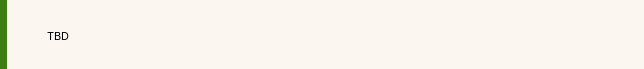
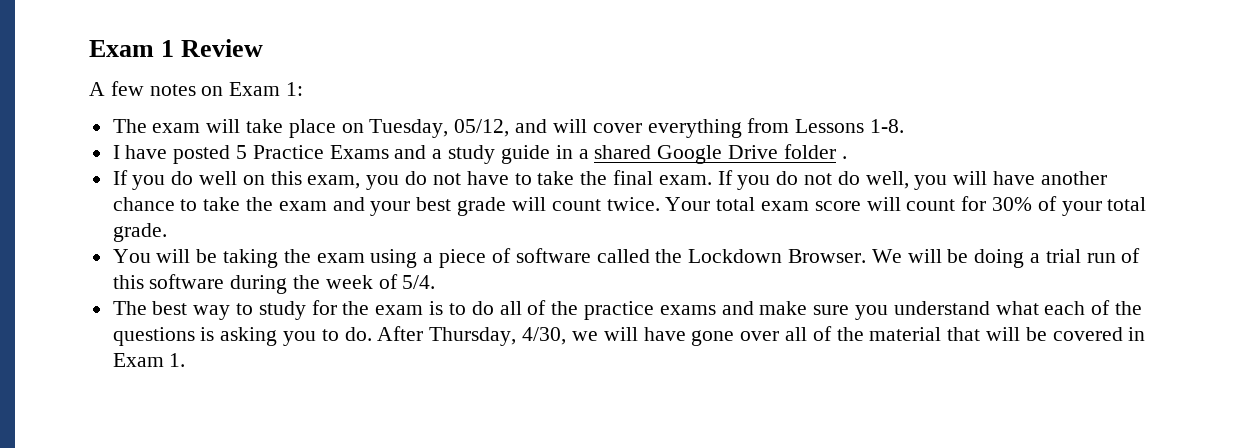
[47,32,69,40] TBD -> [89,39,264,57] [89,81,304,96] [112,118,904,138] [112,144,847,164] [112,170,1107,190] [112,196,1147,216] [112,223,167,242] [112,248,1141,268] [112,274,436,294] [112,300,1142,320] [112,326,1146,346] [112,353,186,367] Exam 1 Review // A few notes on Exam 1: // The exam will take place on Tuesday, 05/12, and will cover everything from Lessons 1-8. // I have posted 5 Practice Exams and a study guide in a shared Google Drive folder . // If you do well on this exam, you do not have to take the final exam. If you do not do well, you will have another chance to take the exam and your best grade will count twice. Your total exam score will count for 30% of your total grade. // You will be taking the exam using a piece of software called the Lockdown Browser. We will be doing a trial run of this software during the week of 5/4. // The best way to study for the exam is to do all of the practice exams and make sure you understand what each of the questions is asking you to do. After Thursday, 4/30, we will have gone over all of the material that will be covered in Exam 1.

